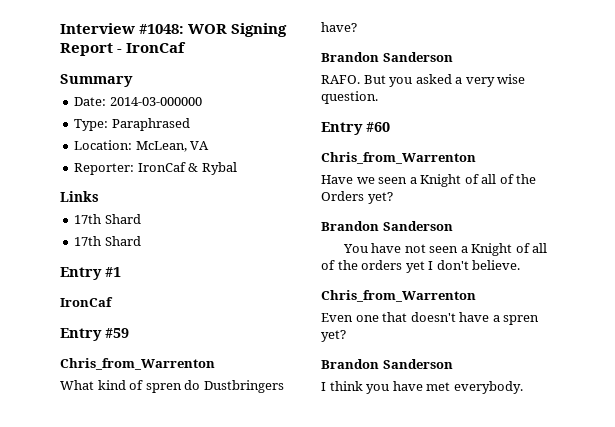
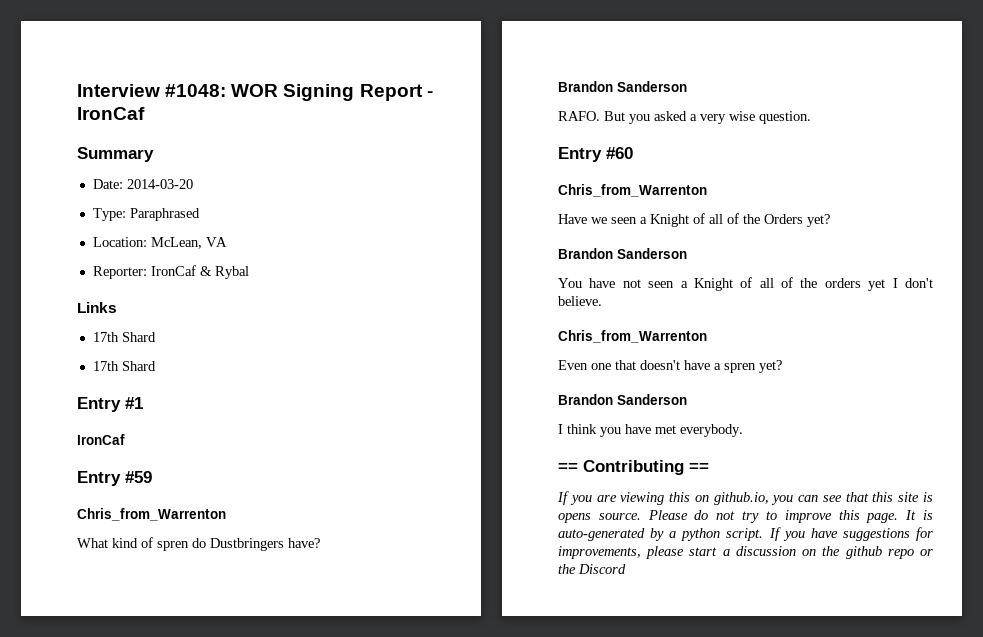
[109,97,202,106] 2014-03-000000 -> [126,179,193,189] 2014-03-20
(523, 387) none -> [558,460,709,475] [557,491,933,505] [558,510,933,523] [558,527,933,541] [558,546,933,559] [558,564,626,574] // == Contributing == // If you are viewing this on github.io, you can see that this site is opens source. Please do not try to improve this page. It is auto-generated by a python script. If you have suggestions for improvements, please start a discussion on the github repo or the Discord

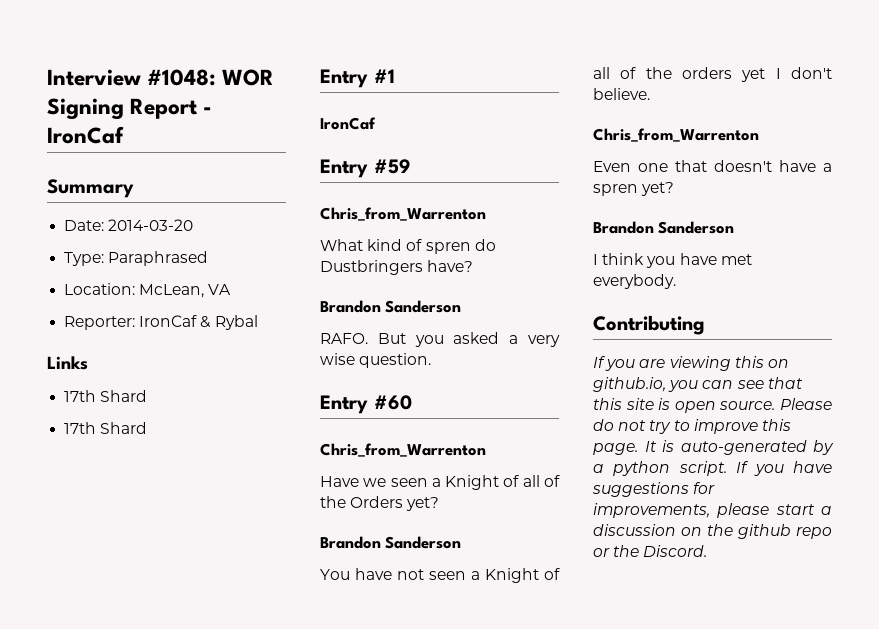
[558,463,578,472] == -> (676, 281) none
[689,463,709,472] == -> (705, 325) none
[558,513,591,523] opens -> [674,401,716,413] open
[578,564,626,574] Discord -> [643,545,708,557] Discord.

